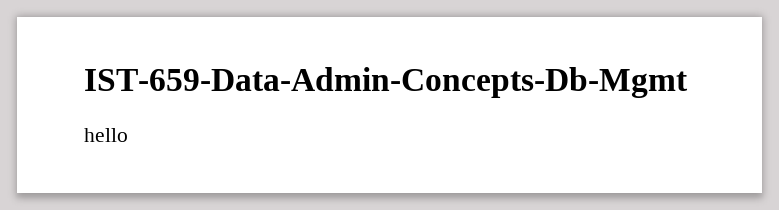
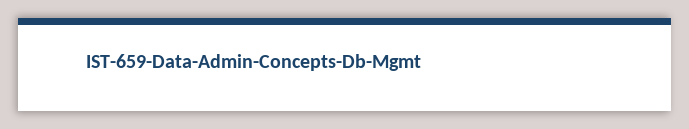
[84,128,128,142] // hello -> (421, 62) none

